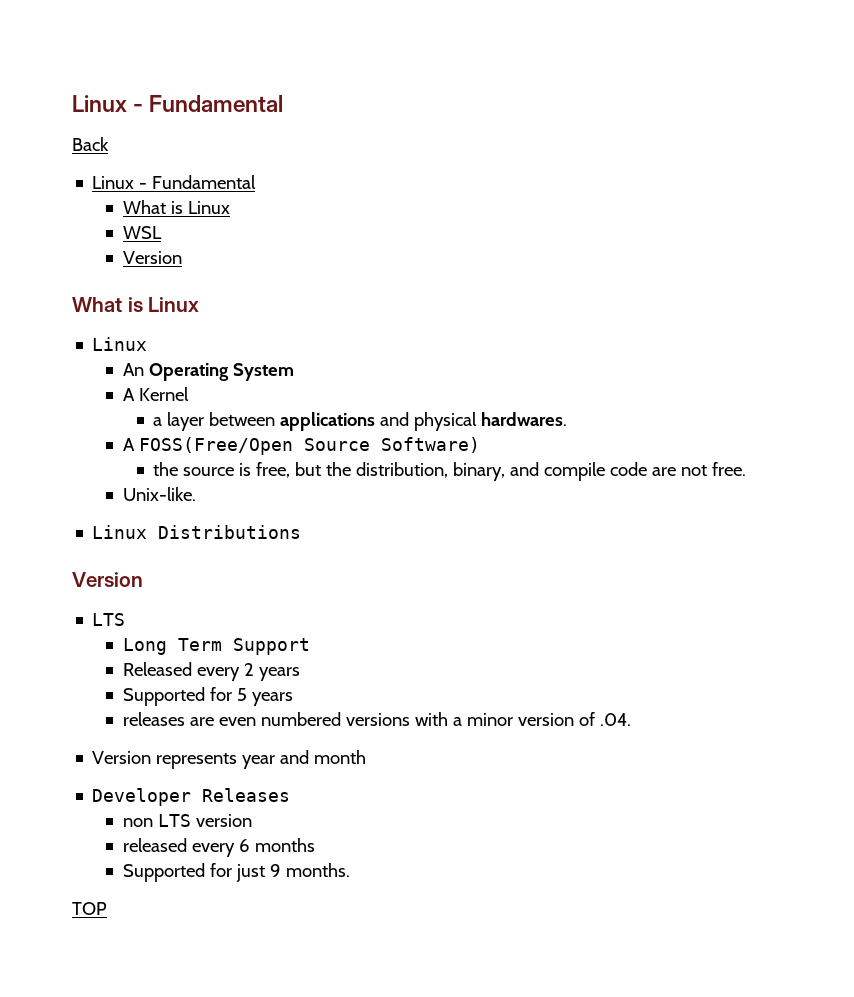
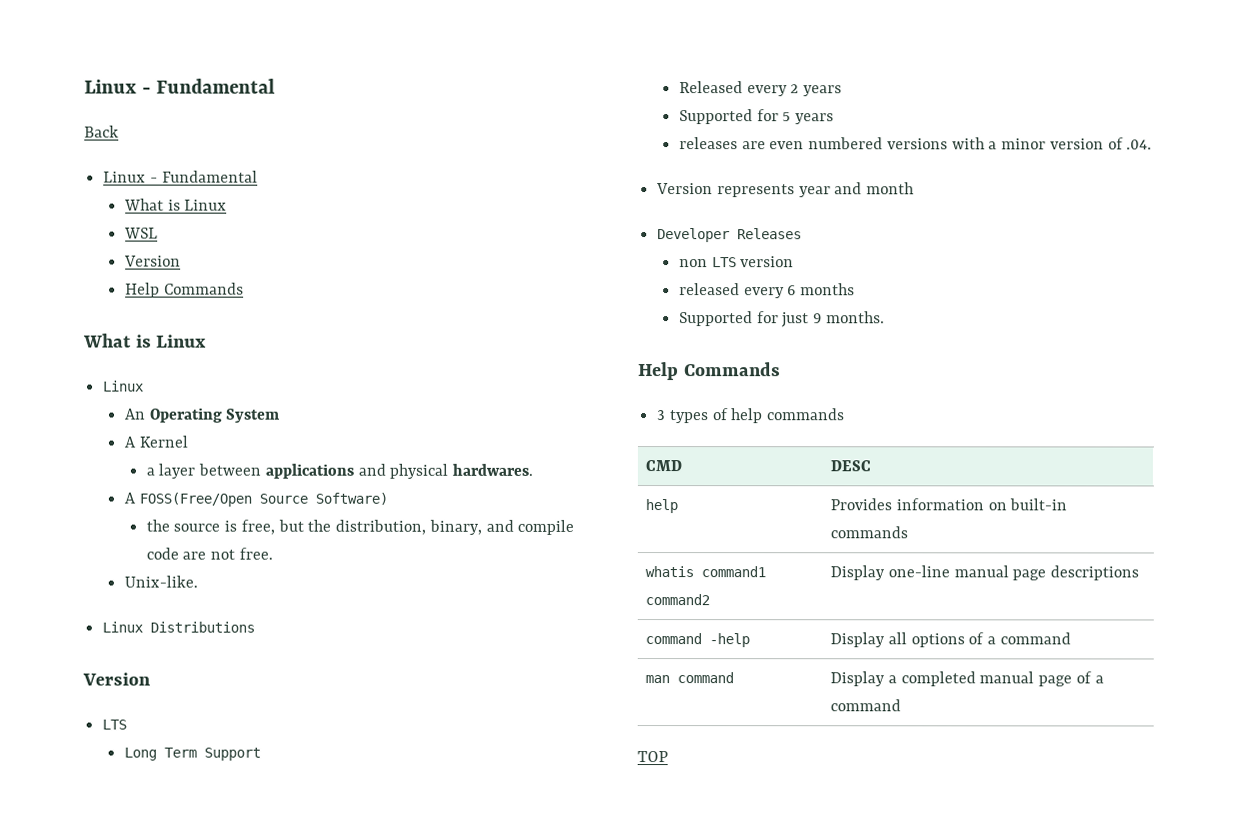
(182, 257) none -> [124,282,244,298] // Help Commands
(350, 870) none -> [638,362,781,381] [656,408,846,424] [645,460,683,472] [830,460,872,472] [645,499,679,514] [830,498,1068,511] [830,526,909,539] [645,566,767,578] [645,594,711,606] [830,565,1140,581] [645,633,751,648] [830,632,1071,648] [645,672,735,684] [830,671,1104,687] [830,699,902,712] // Help Commands // 3 types of help commands // CMD | DESC // help | Provides information on built-in commands // whatis command1 command2 | Display one-line manual page descriptions // command -help | Display all options of a command // man command | Display a completed manual page of a command

